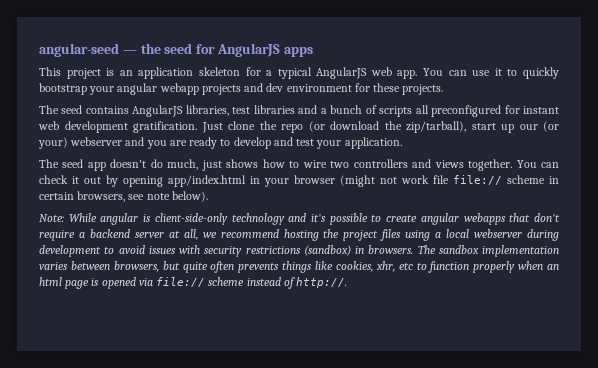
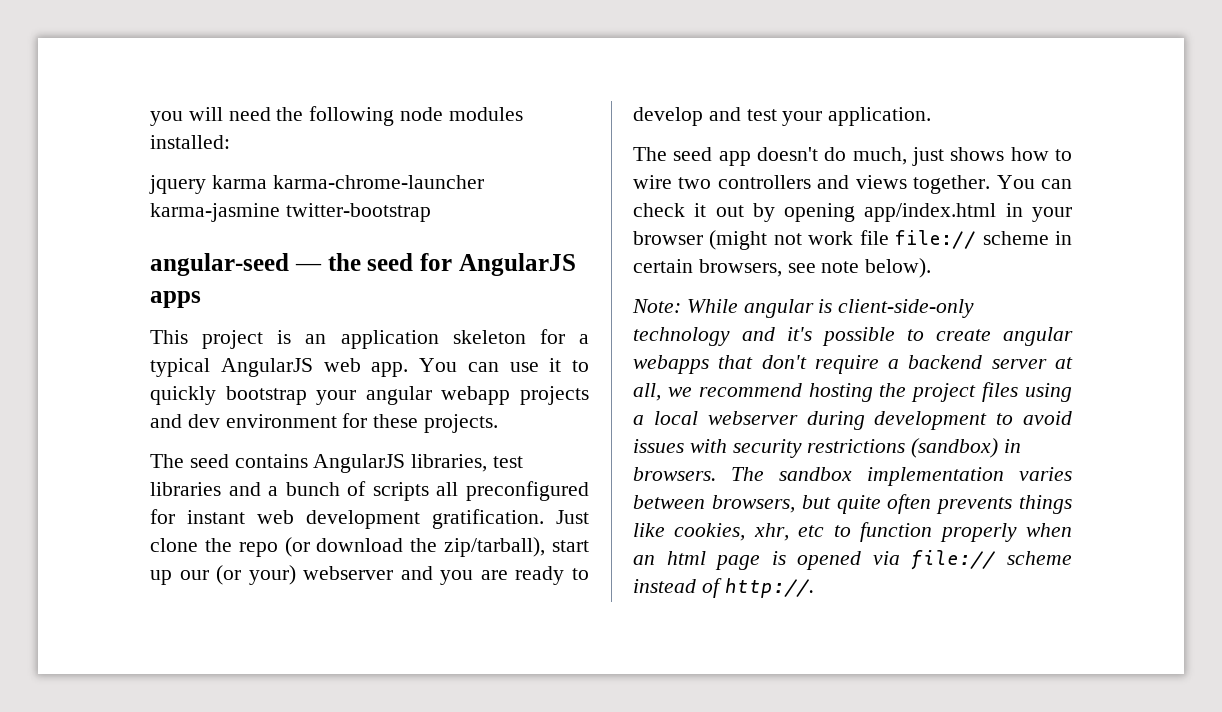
(39, 50) none -> [150,106,523,126] [150,135,230,149] [149,175,484,194] [150,203,431,222] you will need the following node modules installed: // jquery karma karma-chrome-launcher karma-jasmine twitter-bootstrap //

